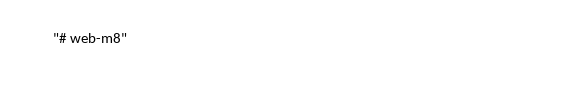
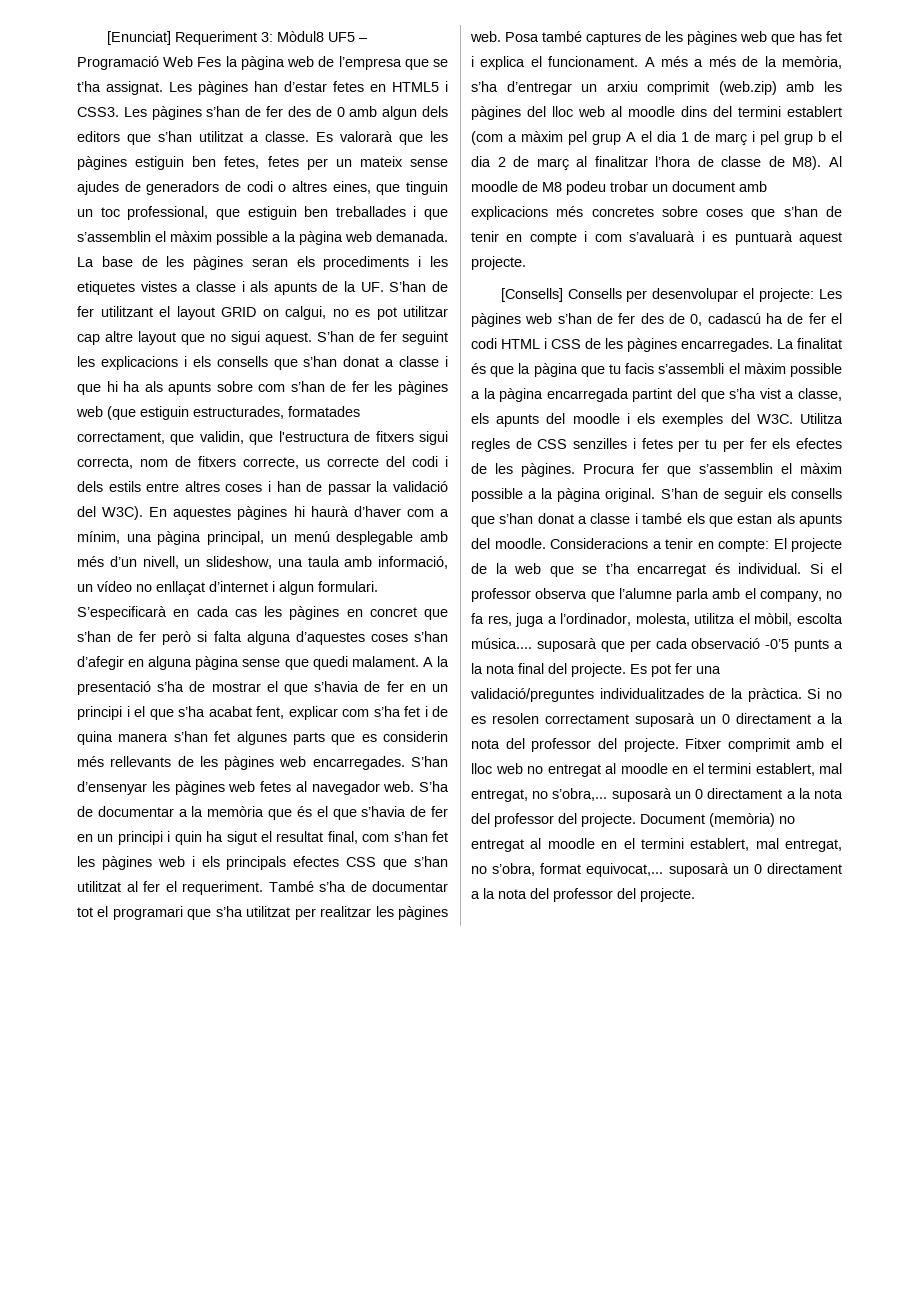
[53,33,127,43] "# web-m8" -> [106,31,368,45] [77,56,449,70] [77,81,448,95] [77,106,448,120] [77,131,448,145] [77,156,448,170] [77,181,448,195] [77,206,448,220] [77,231,448,245] [77,256,448,270] [77,281,448,295] [77,306,448,320] [77,331,448,345] [77,356,448,370] [77,381,448,395] [76,406,360,420] [77,431,448,445] [77,456,449,469] [77,481,448,495] [77,506,449,520] [77,531,448,545] [77,556,448,569] [77,581,378,595] [77,606,448,620] [77,631,448,645] [77,656,449,670] [77,681,448,695] [77,706,448,720] [77,731,448,745] [77,756,448,770] [77,781,449,795] [77,806,448,820] [77,831,449,845] [77,856,449,870] [77,881,448,895] [77,906,449,920] [470,31,842,45] [471,56,842,70] [471,81,842,95] [471,106,842,120] [471,131,842,145] [471,156,842,170] [471,181,767,195] [471,206,842,220] [471,231,842,245] [471,256,526,270] [500,288,843,302] [471,313,842,327] [471,338,842,352] [471,363,842,377] [471,388,842,402] [471,413,843,427] [471,438,842,452] [471,463,842,477] [471,488,842,502] [471,513,842,527] [471,538,842,552] [471,563,842,577] [471,588,842,602] [471,613,843,627] [471,638,843,652] [471,663,721,677] [471,688,842,702] [471,713,843,727] [471,738,842,752] [471,763,842,777] [471,788,843,802] [471,813,795,827] [471,838,842,852] [471,863,842,877] [471,888,695,902] [Enunciat] Requeriment 3: Mòdul8 UF5 – Programació Web Fes la pàgina web de l’empresa que se t’ha assignat. Les pàgines han d’estar fetes en HTML5 i CSS3. Les pàgines s’han de fer des de 0 amb algun dels editors que s’han utilitzat a classe. Es valorarà que les pàgines estiguin ben fetes, fetes per un mateix sense ajudes de generadors de codi o altres eines, que tinguin un toc professional, que estiguin ben treballades i que s’assemblin el màxim possible a la pàgina web demanada. La base de les pàgines seran els procediments i les etiquetes vistes a classe i als apunts de la UF. S’han de fer utilitzant el layout GRID on calgui, no es pot utilitzar cap altre layout que no sigui aquest. S’han de fer seguint les explicacions i els consells que s’han donat a classe i que hi ha als apunts sobre com s’han de fer les pàgines web (que estiguin estructurades, formatades correctament, que validin, que l'estructura de fitxers sigui correcta, nom de fitxers correcte, us correcte del codi i dels estils entre altres coses i han de passar la validació del W3C). En aquestes pàgines hi haurà d’haver com a mínim, una pàgina principal, un menú desplegable amb més d’un nivell, un slideshow, una taula amb informació, un vídeo no enllaçat d’internet i algun formulari. S’especificarà en cada cas les pàgines en concret que s’han de fer però si falta alguna d’aquestes coses s’han d’afegir en alguna pàgina sense que quedi malament. A la presentació s’ha de mostrar el que s’havia de fer en un principi i el que s’ha acabat fent, explicar com s’ha fet i de quina manera s’han fet algunes parts que es considerin més rellevants de les pàgines web encarregades. S’han d’ensenyar les pàgines web fetes al navegador web. S’ha de documentar a la memòria que és el que s’havia de fer en un principi i quin ha sigut el resultat final, com s’han fet les pàgines web i els principals efectes CSS que s’han utilitzat al fer el requeriment. També s’ha de documentar tot el programari que s’ha utilitzat per realitzar les pàgines web. Posa també captures de les pàgines web que has fet i explica el funcionament. A més a més de la memòria, s’ha d’entregar un arxiu comprimit (web.zip) amb les pàgines del lloc web al moodle dins del termini establert (com a màxim pel grup A el dia 1 de març i pel grup b el dia 2 de març al finalitzar l’hora de classe de M8). Al moodle de M8 podeu trobar un document amb explicacions més concretes sobre coses que s’han de tenir en compte i com s’avaluarà i es puntuarà aquest projecte. // [Consells] Consells per desenvolupar el projecte: Les pàgines web s’han de fer des de 0, cadascú ha de fer el codi HTML i CSS de les pàgines encarregades. La finalitat és que la pàgina que tu facis s’assembli el màxim possible a la pàgina encarregada partint del que s’ha vist a classe, els apunts del moodle i els exemples del W3C. Utilitza regles de CSS senzilles i fetes per tu per fer els efectes de les pàgines. Procura fer que s’assemblin el màxim possible a la pàgina original. S’han de seguir els consells que s’han donat a classe i també els que estan als apunts del moodle. Consideracions a tenir en compte: El projecte de la web que se t’ha encarregat és individual. Si el professor observa que l’alumne parla amb el company, no fa res, juga a l’ordinador, molesta, utilitza el mòbil, escolta música.... suposarà que per cada observació -0’5 punts a la nota final del projecte. Es pot fer una validació/preguntes individualitzades de la pràctica. Si no es resolen correctament suposarà un 0 directament a la nota del professor del projecte. Fitxer comprimit amb el lloc web no entregat al moodle en el termini establert, mal entregat, no s’obra,... suposarà un 0 directament a la nota del professor del projecte. Document (memòria) no entregat al moodle en el termini establert, mal entregat, no s’obra, format equivocat,... suposarà un 0 directament a la nota del professor del projecte.

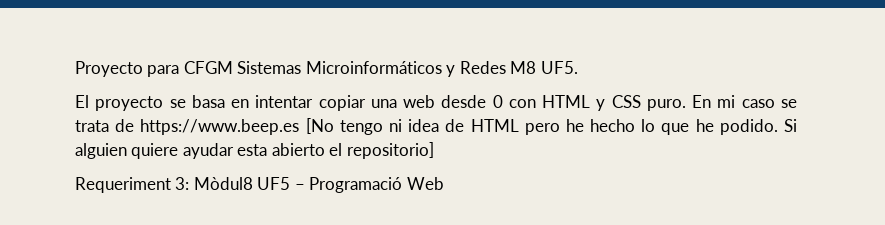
[106,31,171,45] [Enunciat] -> [75,61,578,77] [75,95,798,111] [75,118,797,135] [75,142,434,159] Proyecto para CFGM Sistemas Microinformáticos y Redes M8 UF5. // El proyecto se basa en intentar copiar una web desde 0 con HTML y CSS puro. En mi caso se trata de https://www.beep.es [No tengo ni idea de HTML pero he hecho lo que he podido. Si alguien quiere ayudar esta abierto el repositorio] //
[197,56,449,70] [77,81,448,95] [77,106,448,120] [77,131,448,145] [77,156,448,170] [77,181,448,195] [77,206,448,220] [77,231,448,245] [77,256,448,270] [77,281,448,295] [77,306,448,320] [77,331,448,345] [77,356,448,370] [77,381,448,395] [76,406,360,420] [77,431,448,445] [77,456,449,469] [77,481,448,495] [77,506,449,520] [77,531,448,545] [77,556,448,569] [77,581,378,595] [77,606,448,620] [77,631,448,645] [77,656,449,670] [77,681,448,695] [77,706,448,720] [77,731,448,745] [77,756,448,770] [77,781,449,795] [77,806,448,820] [77,831,449,845] [77,856,449,870] [77,881,448,895] [77,906,449,920] [470,31,842,45] [471,56,842,70] [471,81,842,95] [471,106,842,120] [471,131,842,145] [471,156,842,170] [471,181,767,195] [471,206,842,220] [471,231,842,245] [471,256,526,270] [500,288,843,302] [471,313,842,327] [471,338,842,352] [471,363,842,377] [471,388,842,402] [471,413,843,427] [471,438,842,452] [471,463,842,477] [471,488,842,502] [471,513,842,527] [471,538,842,552] [471,563,842,577] [471,588,842,602] [471,613,843,627] [471,638,843,652] [471,663,721,677] [471,688,842,702] [471,713,843,727] [471,738,842,752] [471,763,842,777] [471,788,843,802] [471,813,795,827] [471,838,842,852] [471,863,842,877] [471,888,695,902] Fes la pàgina web de l’empresa que se t’ha assignat. Les pàgines han d’estar fetes en HTML5 i CSS3. Les pàgines s’han de fer des de 0 amb algun dels editors que s’han utilitzat a classe. Es valorarà que les pàgines estiguin ben fetes, fetes per un mateix sense ajudes de generadors de codi o altres eines, que tinguin un toc professional, que estiguin ben treballades i que s’assemblin el màxim possible a la pàgina web demanada. La base de les pàgines seran els procediments i les etiquetes vistes a classe i als apunts de la UF. S’han de fer utilitzant el layout GRID on calgui, no es pot utilitzar cap altre layout que no sigui aquest. S’han de fer seguint les explicacions i els consells que s’han donat a classe i que hi ha als apunts sobre com s’han de fer les pàgines web (que estiguin estructurades, formatades correctament, que validin, que l'estructura de fitxers sigui correcta, nom de fitxers correcte, us correcte del codi i dels estils entre altres coses i han de passar la validació del W3C). En aquestes pàgines hi haurà d’haver com a mínim, una pàgina principal, un menú desplegable amb més d’un nivell, un slideshow, una taula amb informació, un vídeo no enllaçat d’internet i algun formulari. S’especificarà en cada cas les pàgines en concret que s’han de fer però si falta alguna d’aquestes coses s’han d’afegir en alguna pàgina sense que quedi malament. A la presentació s’ha de mostrar el que s’havia de fer en un principi i el que s’ha acabat fent, explicar com s’ha fet i de quina manera s’han fet algunes parts que es considerin més rellevants de les pàgines web encarregades. S’han d’ensenyar les pàgines web fetes al navegador web. S’ha de documentar a la memòria que és el que s’havia de fer en un principi i quin ha sigut el resultat final, com s’han fet les pàgines web i els principals efectes CSS que s’han utilitzat al fer el requeriment. També s’ha de documentar tot el programari que s’ha utilitzat per realitzar les pàgines web. Posa també captures de les pàgines web que has fet i explica el funcionament. A més a més de la memòria, s’ha d’entregar un arxiu comprimit (web.zip) amb les pàgines del lloc web al moodle dins del termini establert (com a màxim pel grup A el dia 1 de març i pel grup b el dia 2 de març al finalitzar l’hora de classe de M8). Al moodle de M8 podeu trobar un document amb explicacions més concretes sobre coses que s’han de tenir en compte i com s’avaluarà i es puntuarà aquest projecte. // [Consells] Consells per desenvolupar el projecte: Les pàgines web s’han de fer des de 0, cadascú ha de fer el codi HTML i CSS de les pàgines encarregades. La finalitat és que la pàgina que tu facis s’assembli el màxim possible a la pàgina encarregada partint del que s’ha vist a classe, els apunts del moodle i els exemples del W3C. Utilitza regles de CSS senzilles i fetes per tu per fer els efectes de les pàgines. Procura fer que s’assemblin el màxim possible a la pàgina original. S’han de seguir els consells que s’han donat a classe i també els que estan als apunts del moodle. Consideracions a tenir en compte: El projecte de la web que se t’ha encarregat és individual. Si el professor observa que l’alumne parla amb el company, no fa res, juga a l’ordinador, molesta, utilitza el mòbil, escolta música.... suposarà que per cada observació -0’5 punts a la nota final del projecte. Es pot fer una validació/preguntes individualitzades de la pràctica. Si no es resolen correctament suposarà un 0 directament a la nota del professor del projecte. Fitxer comprimit amb el lloc web no entregat al moodle en el termini establert, mal entregat, no s’obra,... suposarà un 0 directament a la nota del professor del projecte. Document (memòria) no entregat al moodle en el termini establert, mal entregat, no s’obra, format equivocat,... suposarà un 0 directament a la nota del professor del projecte. -> (444, 183) none

